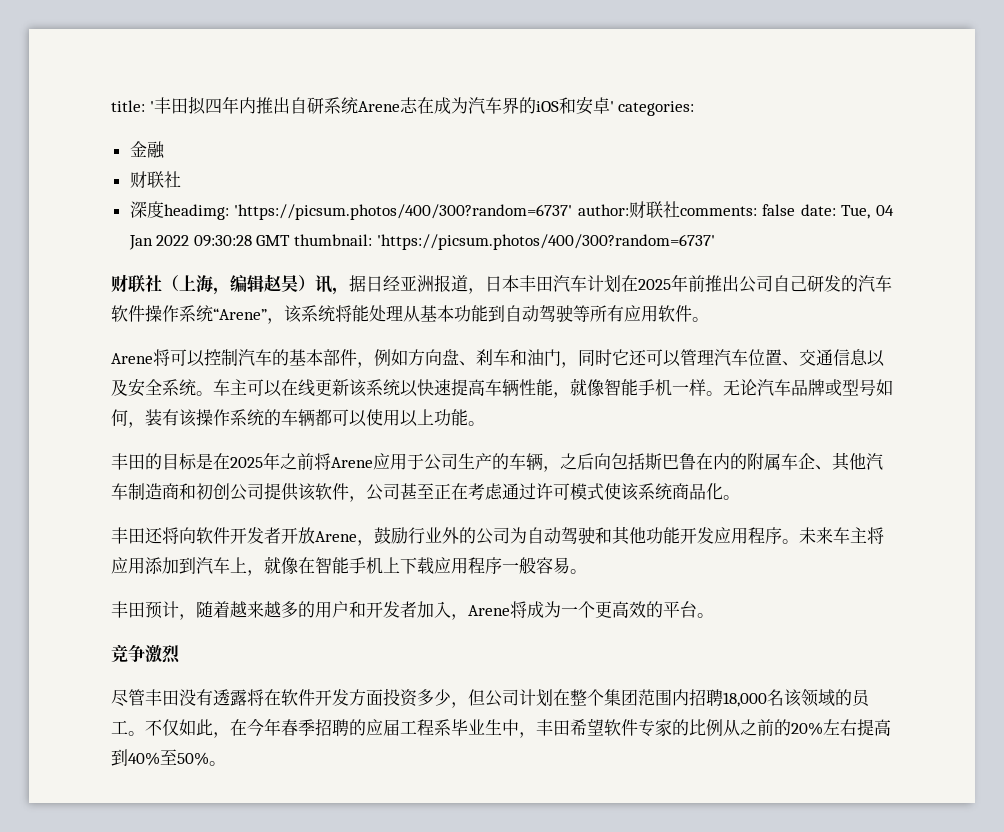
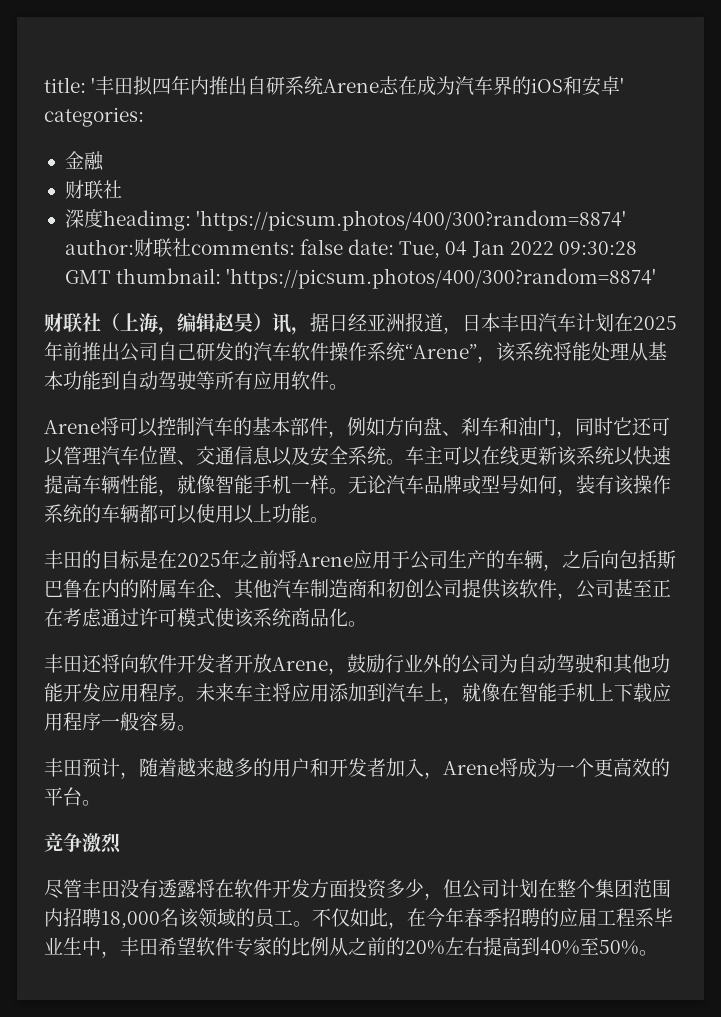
[234,204,573,220] 'https://picsum.photos/400/300?random=6737' -> [196,210,627,231] 'https://picsum.photos/400/300?random=8874'
[376,234,715,250] 'https://picsum.photos/400/300?random=6737' -> [226,268,657,289] 'https://picsum.photos/400/300?random=8874'

